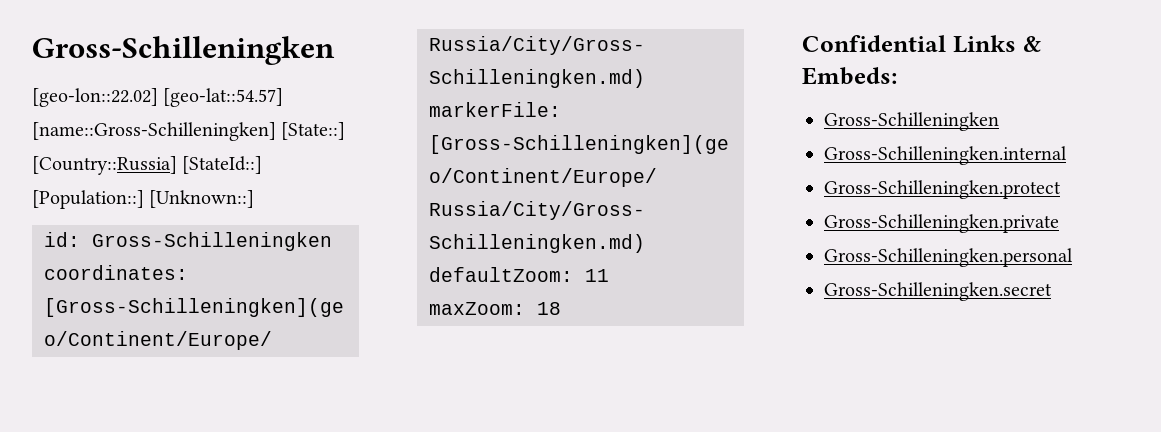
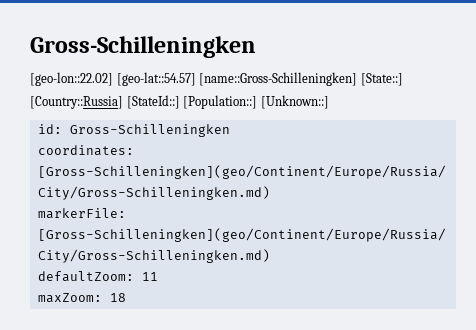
[802,35,1041,53] [802,67,897,85] [824,112,999,131] [824,146,1067,165] [824,180,1061,199] [824,214,1059,233] [824,248,1073,267] [824,282,1052,301] // Confidential Links & Embeds: // Gross-Schilleningken // Gross-Schilleningken.internal // Gross-Schilleningken.protect // Gross-Schilleningken.private // Gross-Schilleningken.personal // Gross-Schilleningken.secret -> (126, 297) none

